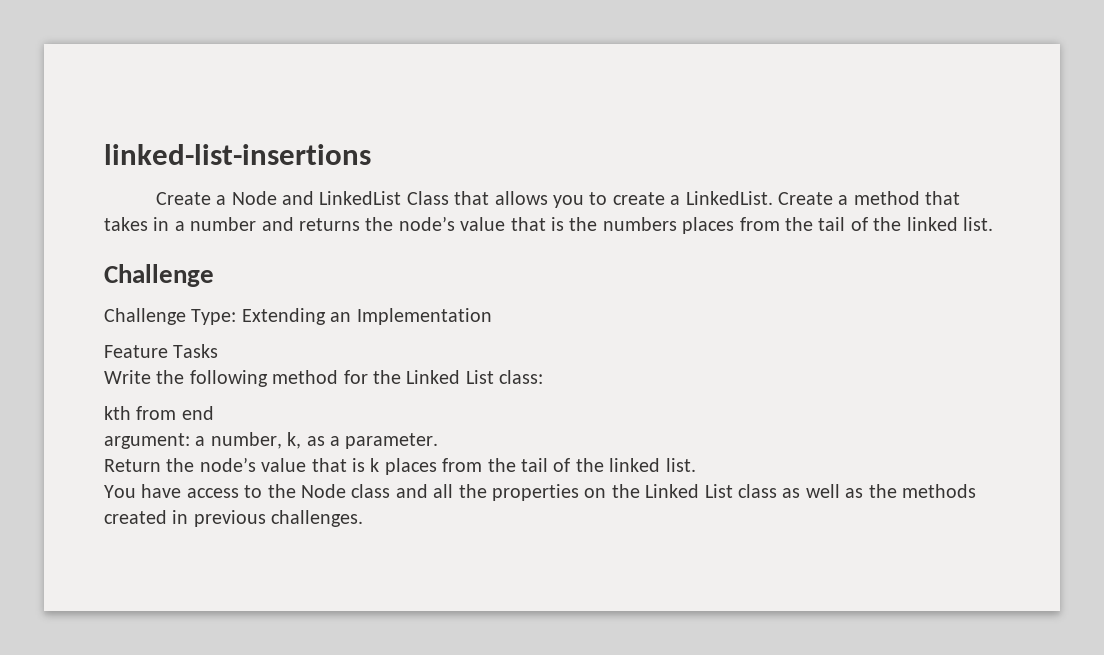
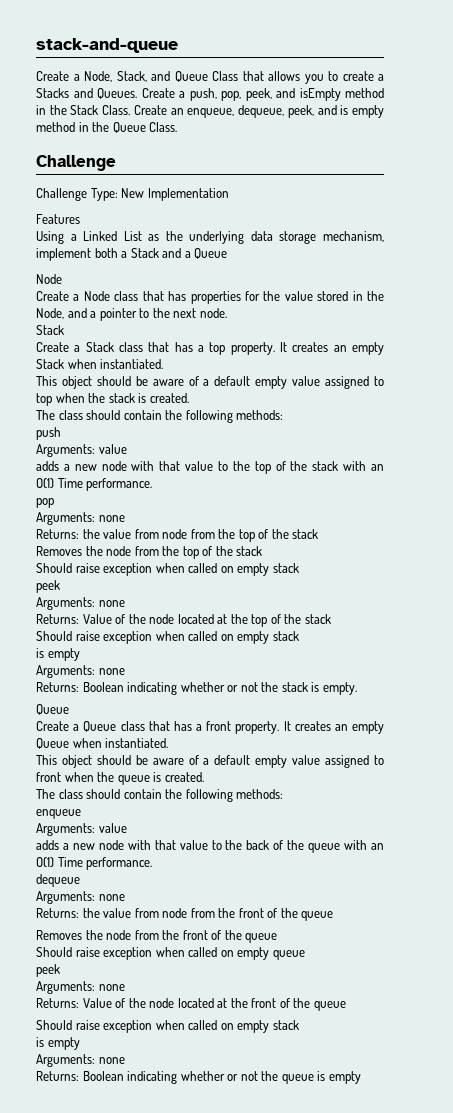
[104,144,371,165] [155,191,402,205] linked-list-insertions // Create a Node and LinkedList -> [36,38,178,53] [36,71,208,82] stack-and-queue // Create a Node, Stack, and Queue
[685,191,961,205] [104,216,993,234] LinkedList. Create a method that takes in a number and returns the node’s value that is the numbers places from the tail of the linked list. -> [36,88,384,101] [36,105,384,118] [36,122,178,133] Stacks and Queues. Create a push, pop, peek, and isEmpty method in the Stack Class. Create an enqueue, dequeue, peek, and is empty method in the Queue Class.
[241,308,352,325] Extending an -> [121,188,145,198] New
[104,344,219,358] [104,370,544,387] [104,406,214,420] [104,432,439,449] [104,457,696,475] [104,484,976,501] [104,510,364,527] Feature Tasks // Write the following method for the Linked List class: // kth from end // argument: a number, k, as a parameter. // Return the node’s value that is k places from the tail of the linked list. // You have access to the Node class and all the properties on the Linked List class as well as the methods created in previous challenges. -> [36,214,80,224] [36,231,384,244] [36,248,228,261] [36,274,62,284] [36,291,385,304] [36,308,227,321] [36,325,64,335] [36,342,384,355] [36,359,164,369] [36,376,385,389] [36,393,189,406] [36,410,284,423] [36,427,61,440] [36,444,127,457] [36,461,384,474] [36,478,153,491] [36,498,54,508] [36,512,125,525] [36,529,319,542] [36,546,263,559] [36,563,299,576] [36,580,60,593] [36,597,125,610] [36,614,331,627] [36,631,299,644] [36,648,80,661] [36,665,125,678] [36,682,357,695] [36,704,69,715] [36,721,384,734] [36,738,169,749] [36,755,385,768] [36,772,204,785] [36,789,284,802] [36,809,81,819] [36,823,127,836] [36,840,384,853] [36,857,153,870] [36,874,80,887] [36,891,125,904] [36,908,334,921] [36,930,278,943] [36,947,305,960] [36,964,60,977] [36,981,125,994] [36,998,346,1011] [36,1020,299,1033] [36,1037,80,1050] [36,1054,125,1067] [36,1071,361,1084] Features // Using a Linked List as the underlying data storage mechanism, implement both a Stack and a Queue // Node // Create a Node class that has properties for the value stored in the Node, and a pointer to the next node. // Stack // Create a Stack class that has a top property. It creates an empty Stack when instantiated. // This object should be aware of a default empty value assigned to top when the stack is created. // The class should contain the following methods: // push // Arguments: value // adds a new node with that value to the top of the stack with an O(1) Time performance. // pop // Arguments: none // Returns: the value from node from the top of the stack // Removes the node from the top of the stack // Should raise exception when called on empty stack // peek // Arguments: none // Returns: Value of the node located at the top of the stack // Should raise exception when called on empty stack // is empty // Arguments: none // Returns: Boolean indicating whether or not the stack is empty. // Queue // Create a Queue class that has a front property. It creates an empty Queue when instantiated. // This object should be aware of a default empty value assigned to front when the queue is created. // The class should contain the following methods: // enqueue // Arguments: value // adds a new node with that value to the back of the queue with an O(1) Time performance. // dequeue // Arguments: none // Returns: the value from node from the front of the queue // Removes the node from the front of the queue // Should raise exception when called on empty queue // peek // Arguments: none // Returns: Value of the node located at the front of the queue // Should raise exception when called on empty stack // is empty // Arguments: none // Returns: Boolean indicating whether or not the queue is empty

